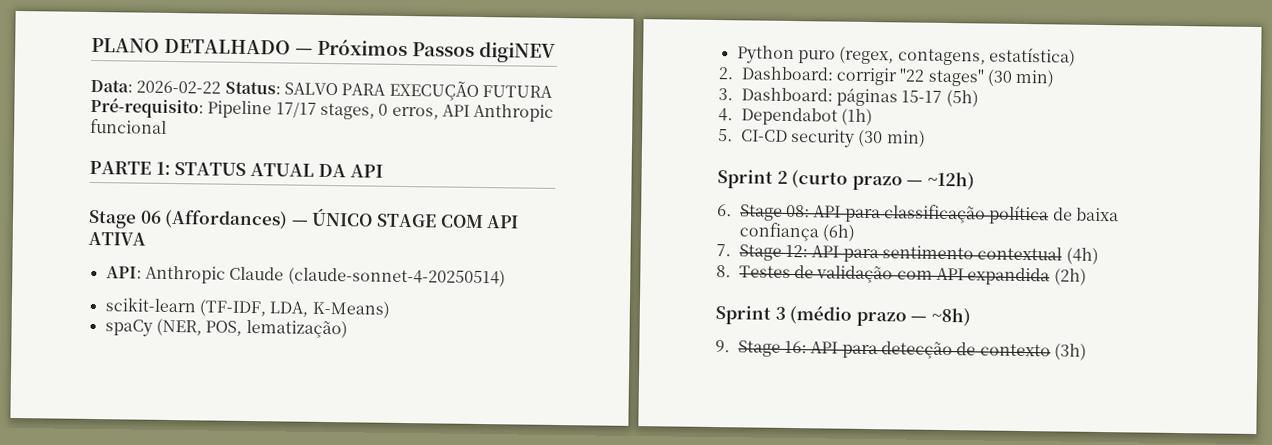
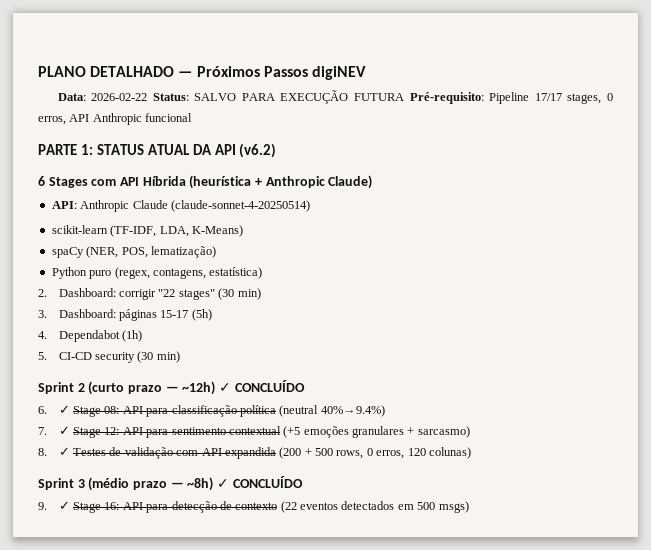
[88,208,520,230] [88,231,146,246] // Stage 06 (Affordances) — ÚNICO STAGE COM API ATIVA -> [239,143,277,158] [38,175,373,189] (v6.2) // 6 Stages com API Híbrida (heurística + Anthropic Claude)
(975, 181) none -> [218,380,305,392] ✓ CONCLUÍDO
(732, 210) none -> [58,405,70,414] ✓
[1052,207,1119,222] [738,222,855,242] de baixa confiança (6h) -> [279,405,385,417] (neutral 40%→9.4%)
(731, 250) none -> [58,426,70,435] ✓
[1065,247,1099,265] (4h) -> [283,426,470,438] (+5 emoções granulares + sarcasmo)
(731, 271) none -> [58,447,70,456] ✓
[1053,268,1087,286] (2h) -> [279,447,471,459] (200 + 500 rows, 0 erros, 120 colunas)
(971, 317) none -> [216,476,303,488] ✓ CONCLUÍDO
(730, 346) none -> [58,501,70,510] ✓
[1053,343,1087,361] (3h) -> [280,501,469,513] (22 eventos detectados em 500 msgs)

